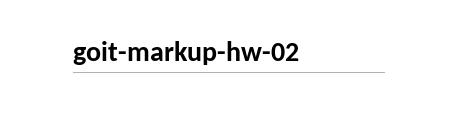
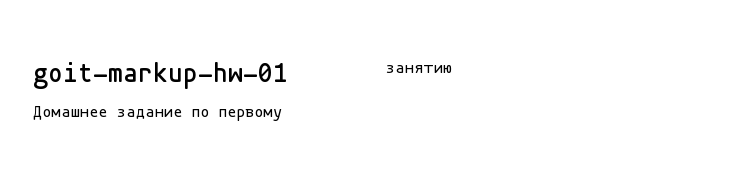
[73,41,299,65] goit-markup-hw-02 -> [33,62,288,89] [33,106,282,121] [385,65,452,73] goit-markup-hw-01 // Домашнее задание по первому занятию

